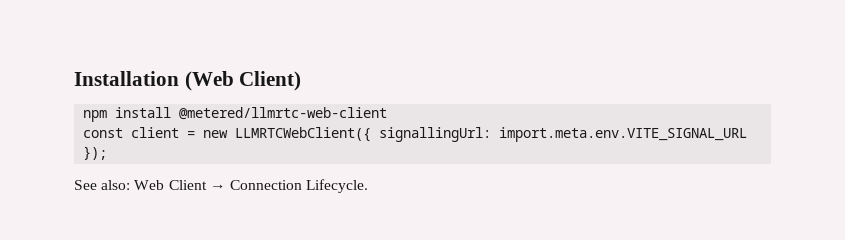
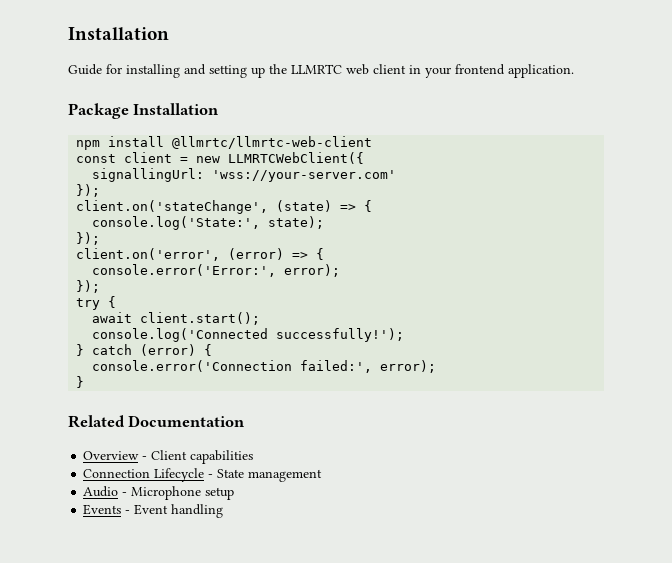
[74,71,302,91] Installation (Web Client) -> [68,27,169,40] [68,64,574,78] [68,103,220,119] Installation // Guide for installing and setting up the LLMRTC web client in your frontend application. // Package Installation
[179,107,388,120] @metered/llmrtc-web-client -> [172,136,373,149] @llmrtc/llmrtc-web-client
[379,127,748,142] [83,146,108,160] [74,179,369,193] signallingUrl: import.meta.env.VITE_SIGNAL_URL }); // See also: Web Client → Connection Lifecycle. -> [92,168,397,182] [76,184,101,197] [76,200,373,214] [92,216,325,230] [76,232,101,245] [76,248,325,261] [92,264,341,277] [76,280,101,293] [76,296,117,310] [92,312,261,325] [92,328,405,342] [76,344,213,356] [92,360,437,373] [76,376,85,388] [68,415,246,428] [83,450,254,464] [83,468,323,482] [83,486,235,500] [83,504,224,518] // signallingUrl: 'wss://your-server.com' // }); // client.on('stateChange', (state) => { // console.log('State:', state); // }); // client.on('error', (error) => { // console.error('Error:', error); // }); // try { // await client.start(); // console.log('Connected successfully!'); // } catch (error) { // console.error('Connection failed:', error); // } // Related Documentation // Overview - Client capabilities // Connection Lifecycle - State management // Audio - Microphone setup // Events - Event handling

